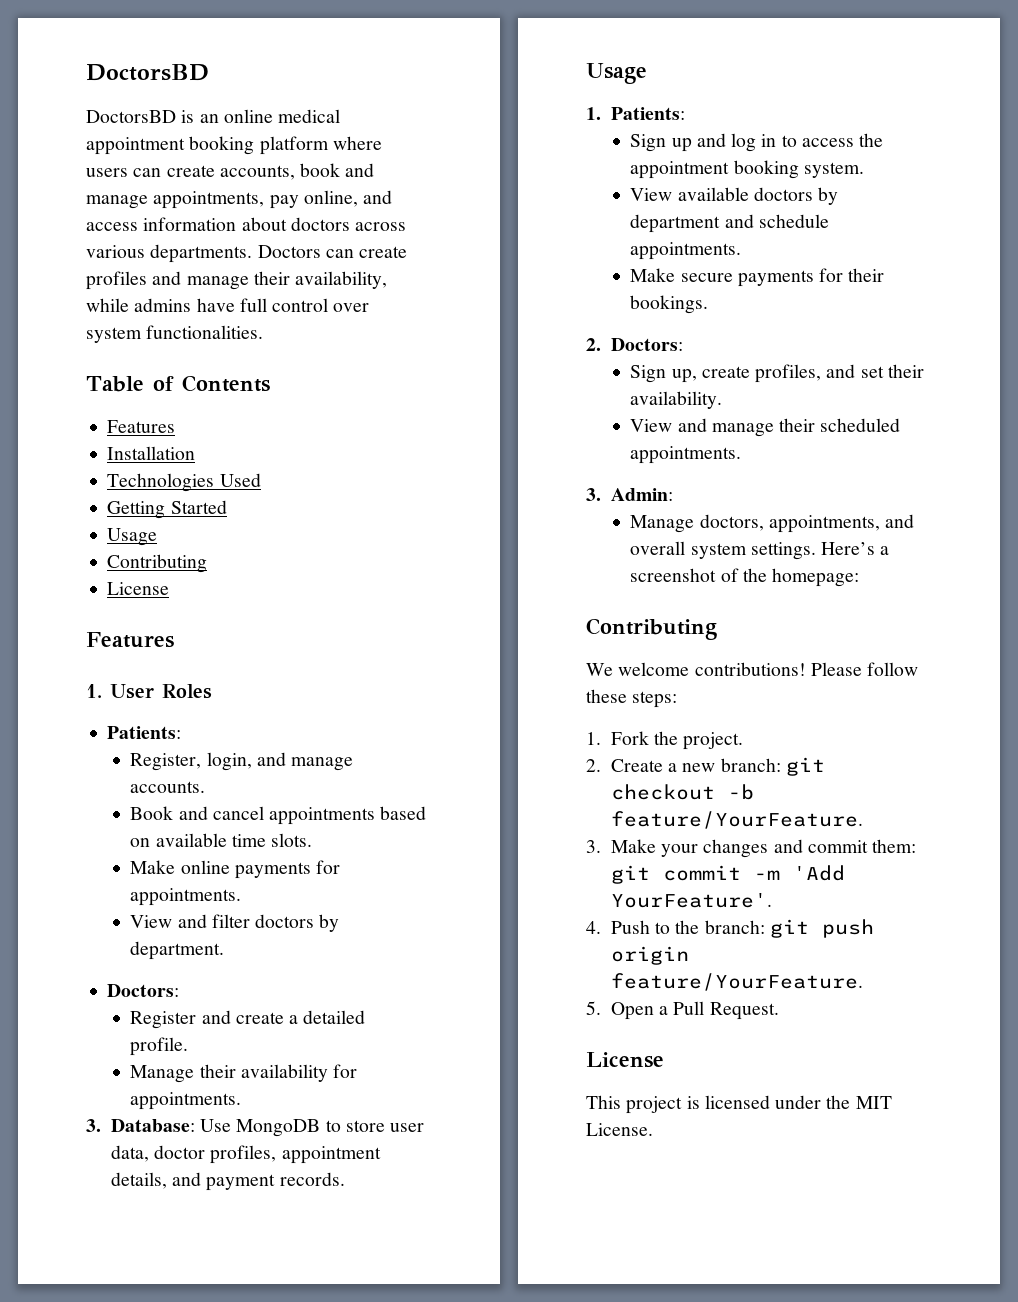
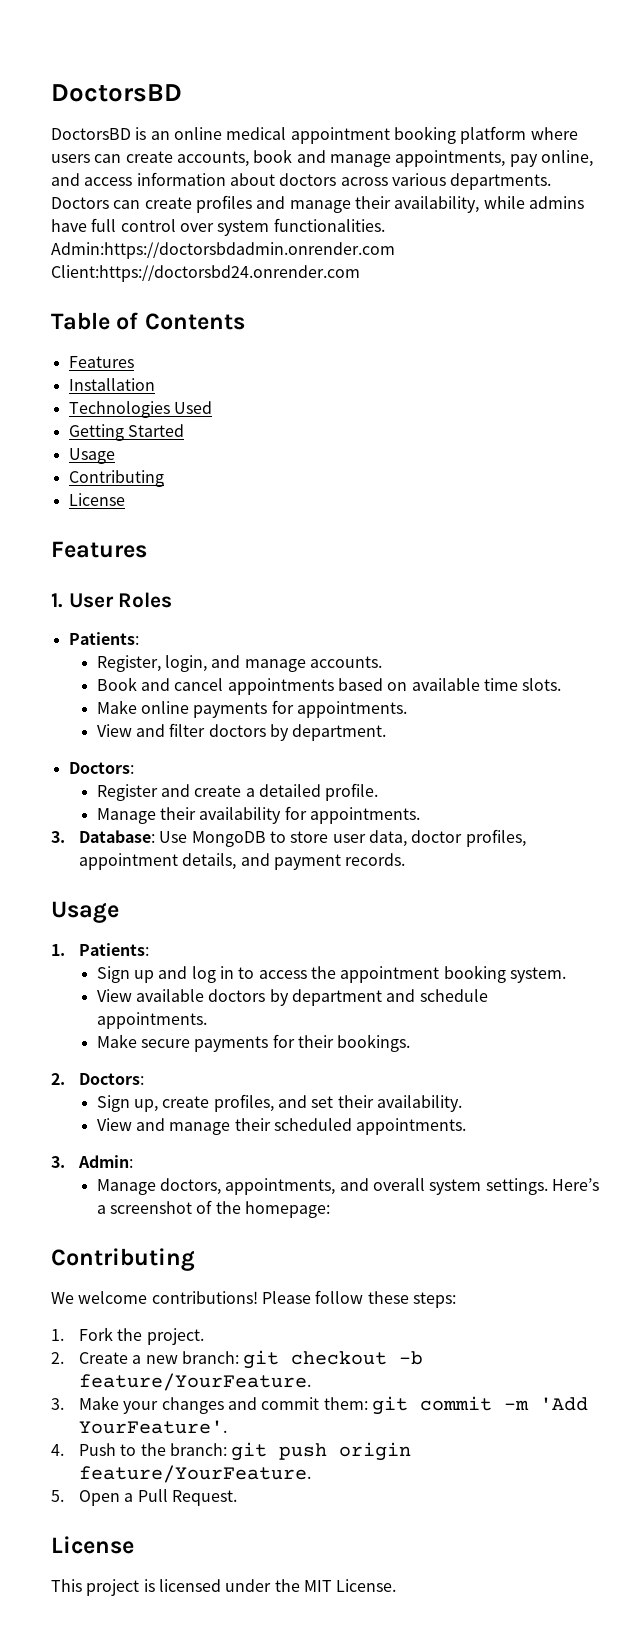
(264, 332) none -> [51,242,395,259] [51,265,360,282] Admin:https://doctorsbdadmin.onrender.com Client:https://doctorsbd24.onrender.com

